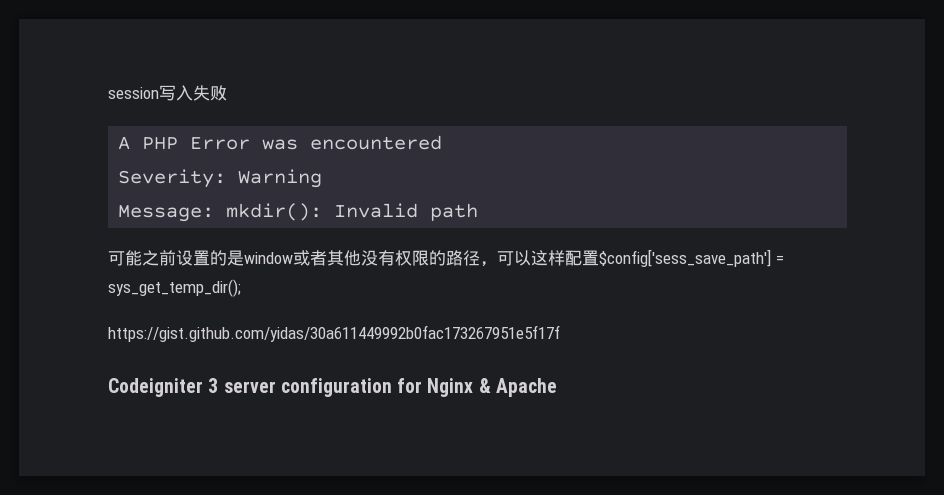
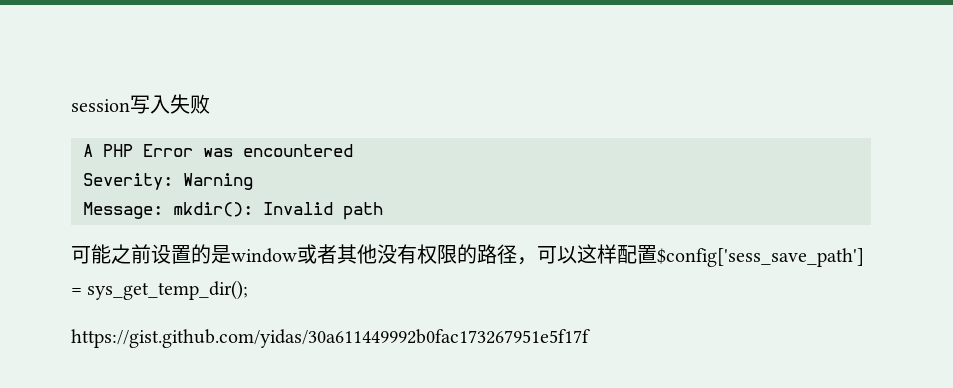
[108,378,557,397] // Codeigniter 3 server configuration for Nginx & Apache -> (590, 338) none

